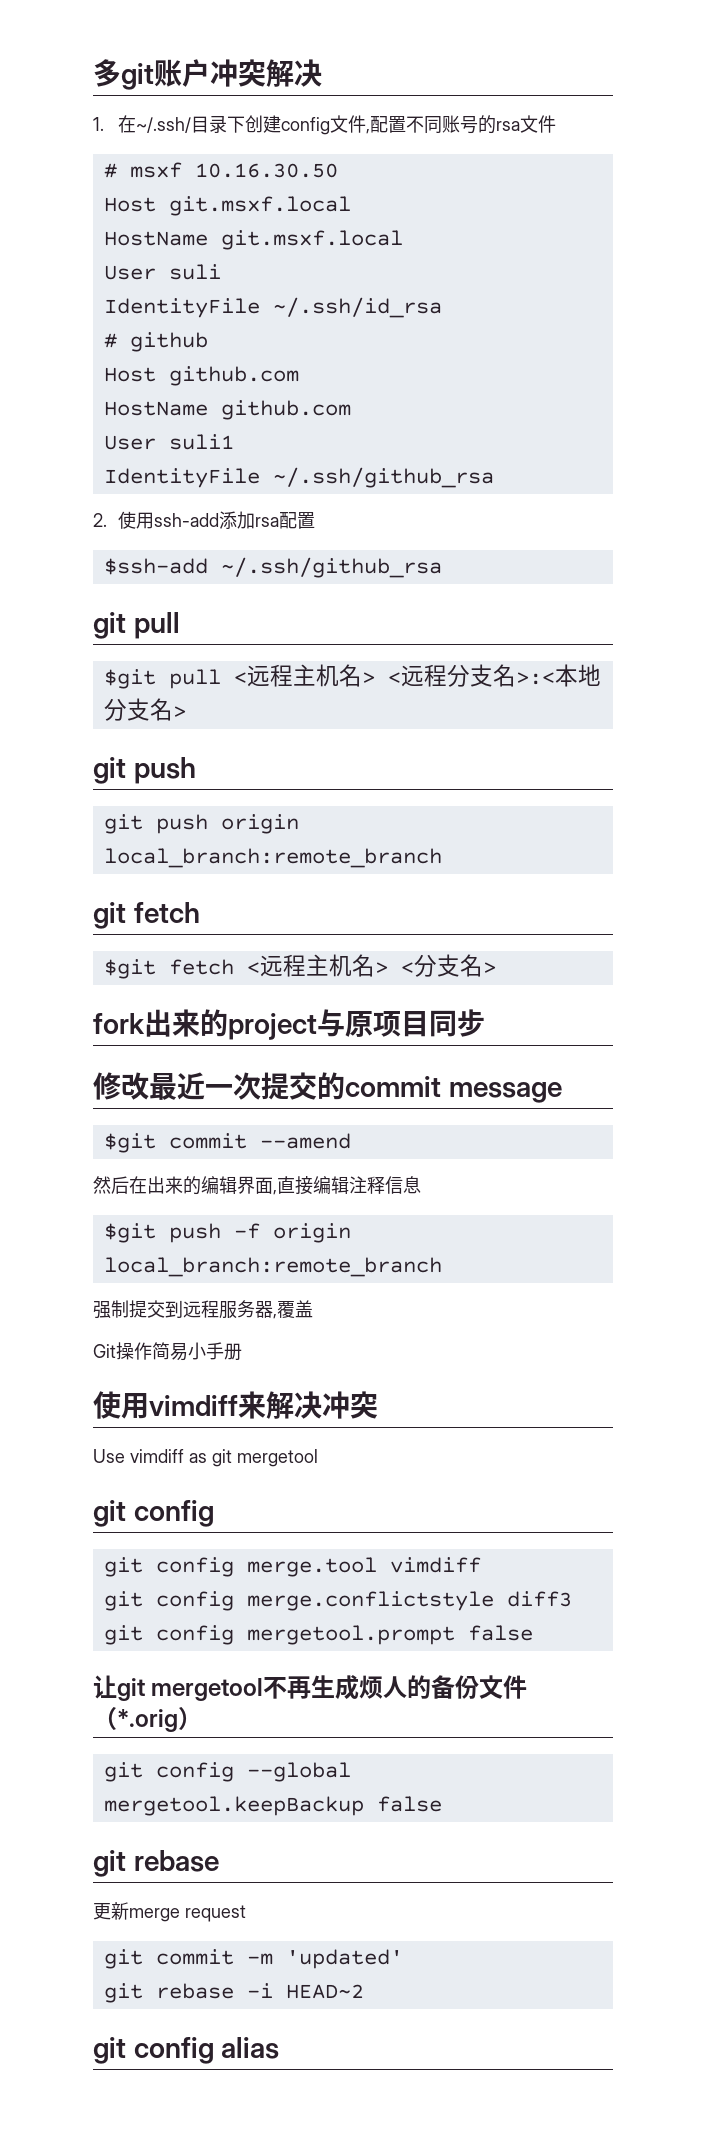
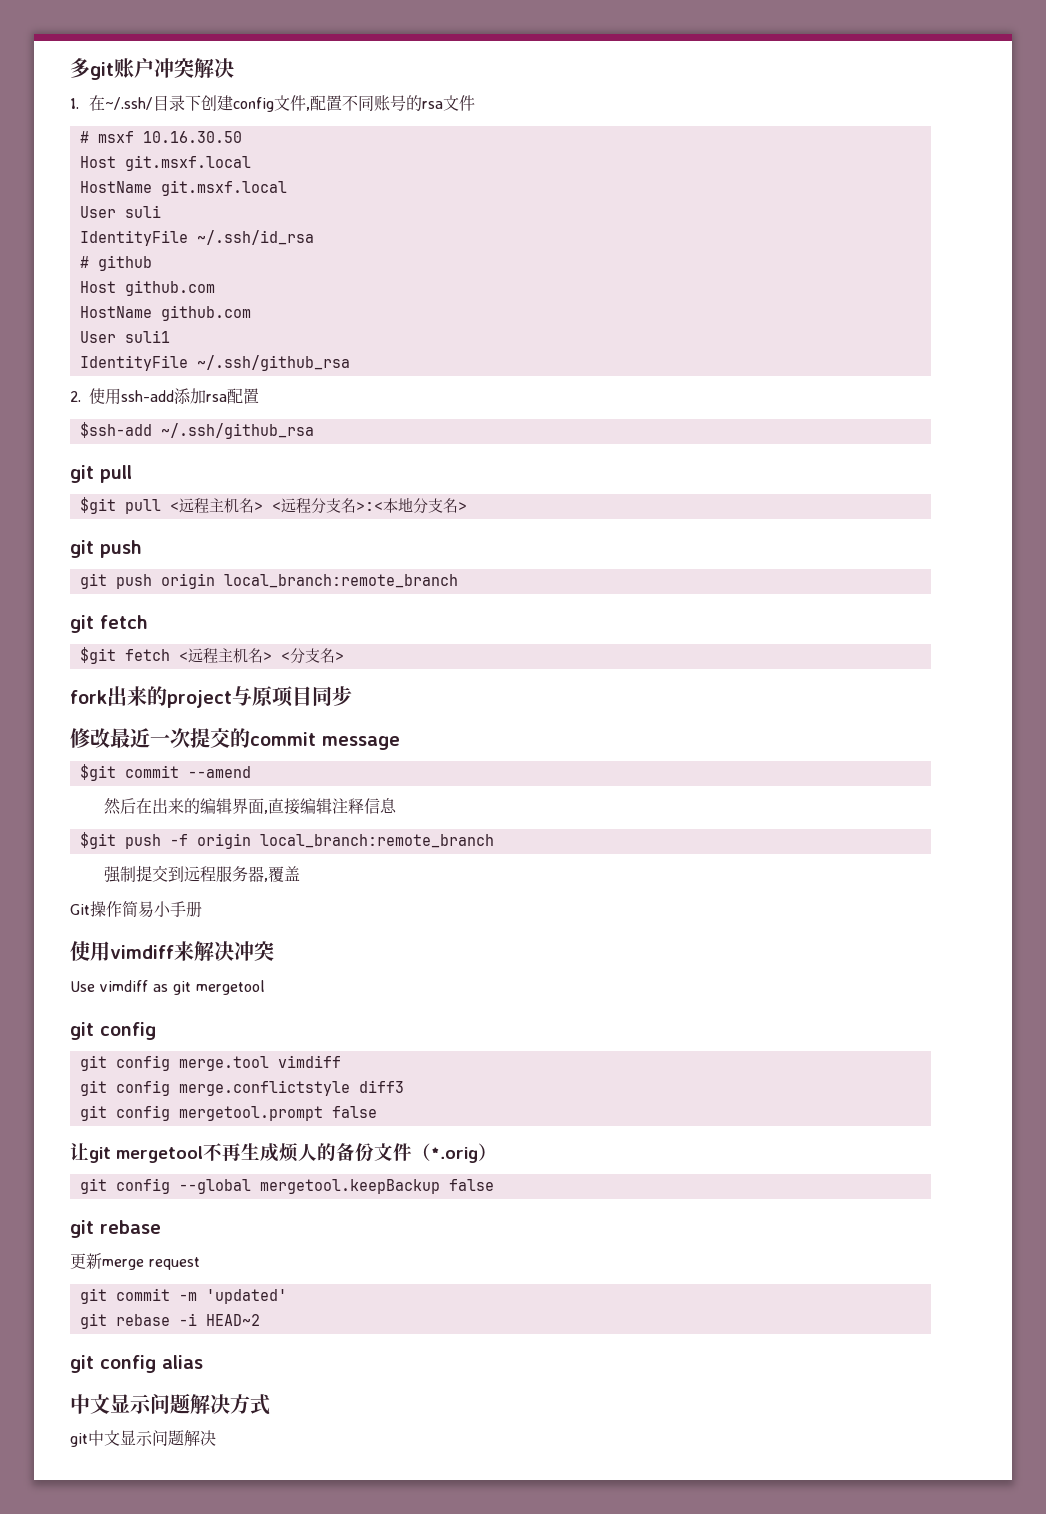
(280, 2048) none -> [70,1393,270,1415] [70,1430,216,1447] // 中文显示问题解决方式 // git中文显示问题解决

